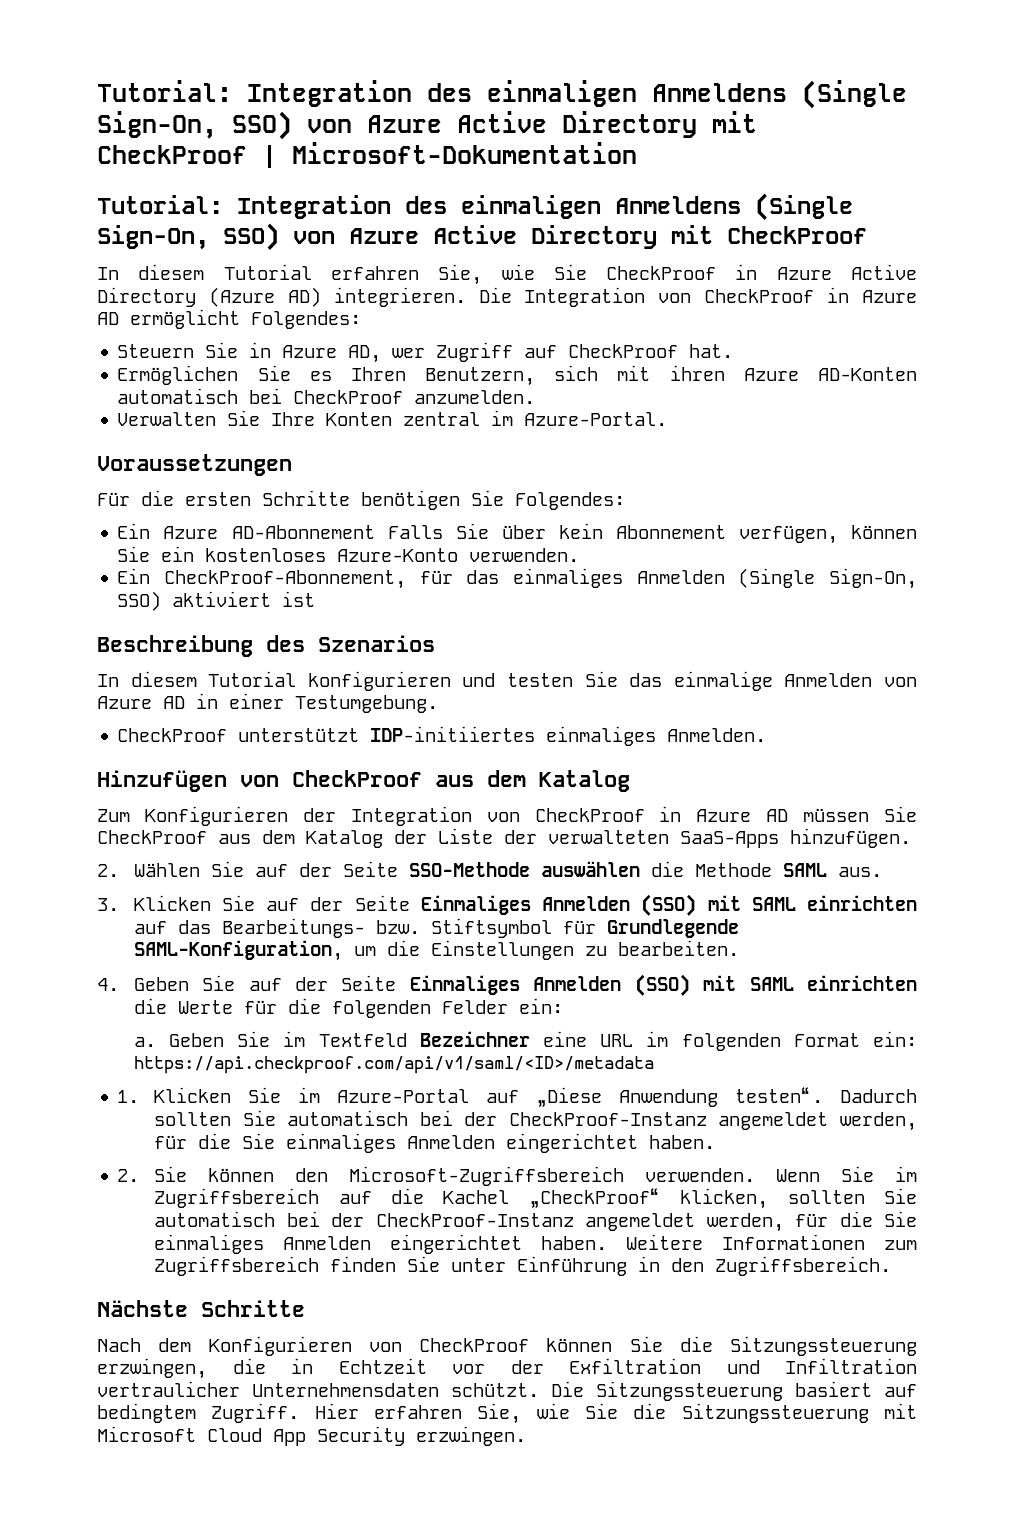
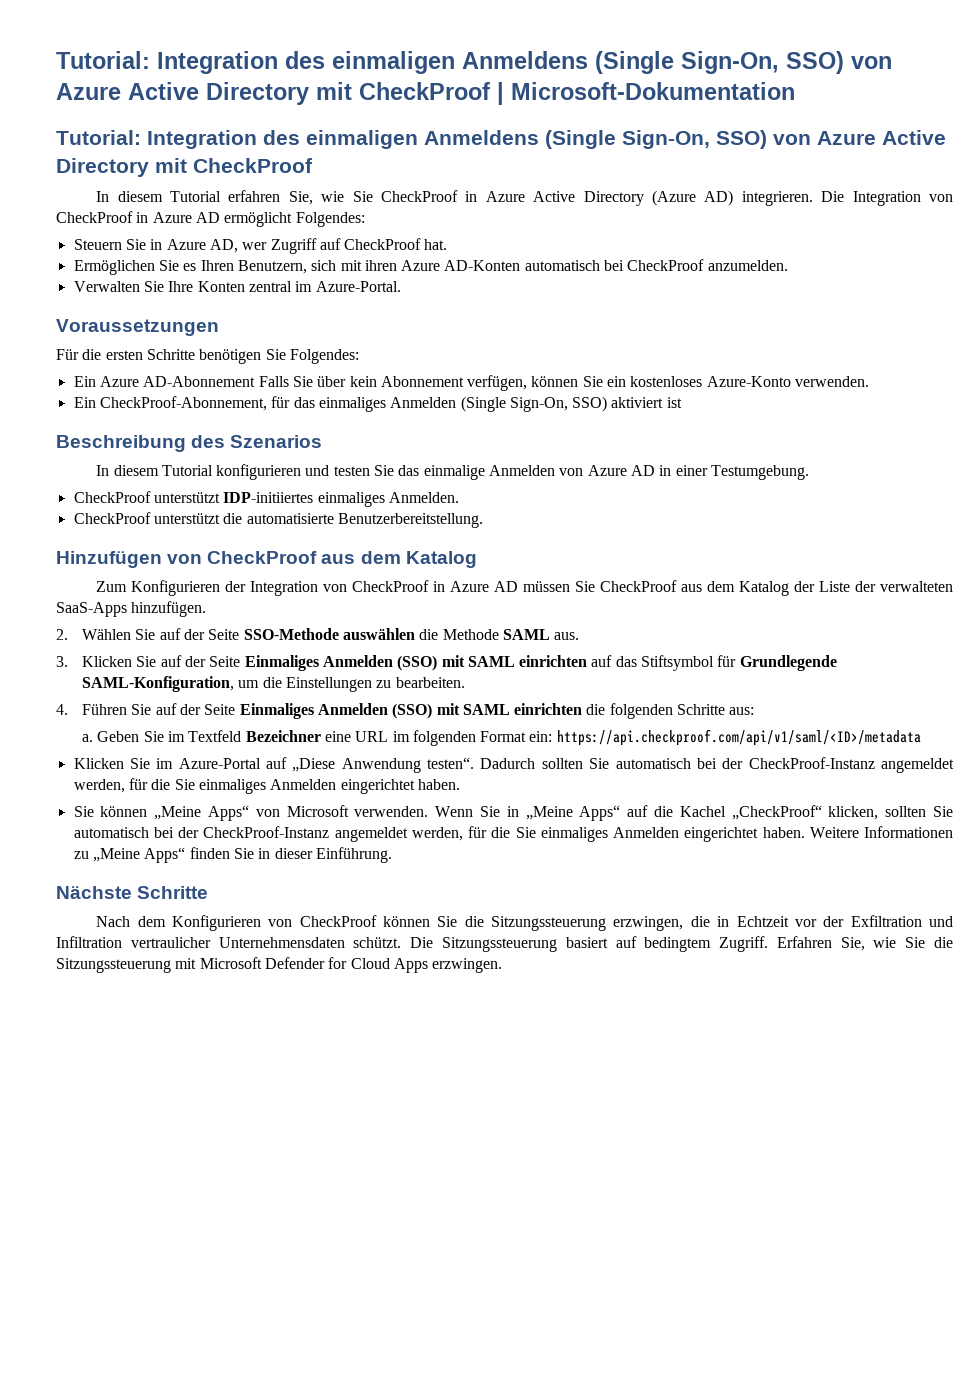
(767, 735) none -> [73,512,483,528] // CheckProof unterstützt die automatisierte Benutzerbereitstellung.
[221,918,420,938] Bearbeitungs- bzw. -> (637, 661) none
[133,977,189,991] Geben -> [81,704,127,715] Führen
[177,998,563,1018] Werte für die folgenden Felder ein: -> [609,703,755,719] folgenden Schritte aus:
[117,1090,140,1103] 1. -> (921, 737) none
[117,1169,140,1182] 2. -> (460, 784) none
[295,1166,917,1186] [154,1188,320,1208] den Microsoft-Zugriffsbereich verwenden. Wenn Sie im Zugriffsbereich -> [154,805,621,821] „Meine Apps“ von Microsoft verwenden. Wenn Sie in „Meine Apps“
[883,1240,917,1250] [154,1256,892,1276] zum Zugriffsbereich finden Sie unter Einführung in den Zugriffsbereich. -> [73,847,392,863] zu „Meine Apps“ finden Sie in dieser Einführung.
[314,1403,462,1419] Hier erfahren -> [776,936,832,948] Erfahren
[207,1426,405,1446] Cloud App Security -> [264,957,428,973] Defender for Cloud Apps

